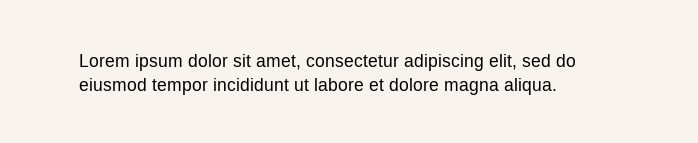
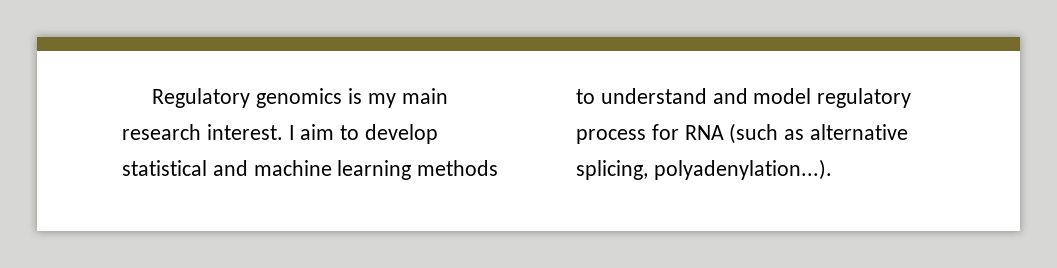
[79,54,576,71] [79,78,557,95] Lorem ipsum dolor sit amet, consectetur adipiscing elit, sed do eiusmod tempor incididunt ut labore et dolore magna aliqua. -> [152,88,448,108] [122,124,439,144] [122,160,499,180] [576,88,912,108] [576,123,909,144] [576,159,832,180] Regulatory genomics is my main research interest. I aim to develop statistical and machine learning methods to understand and model regulatory process for RNA (such as alternative splicing, polyadenylation...).

